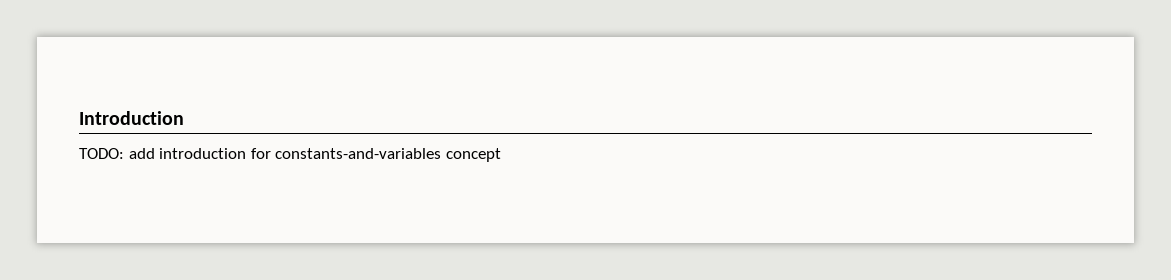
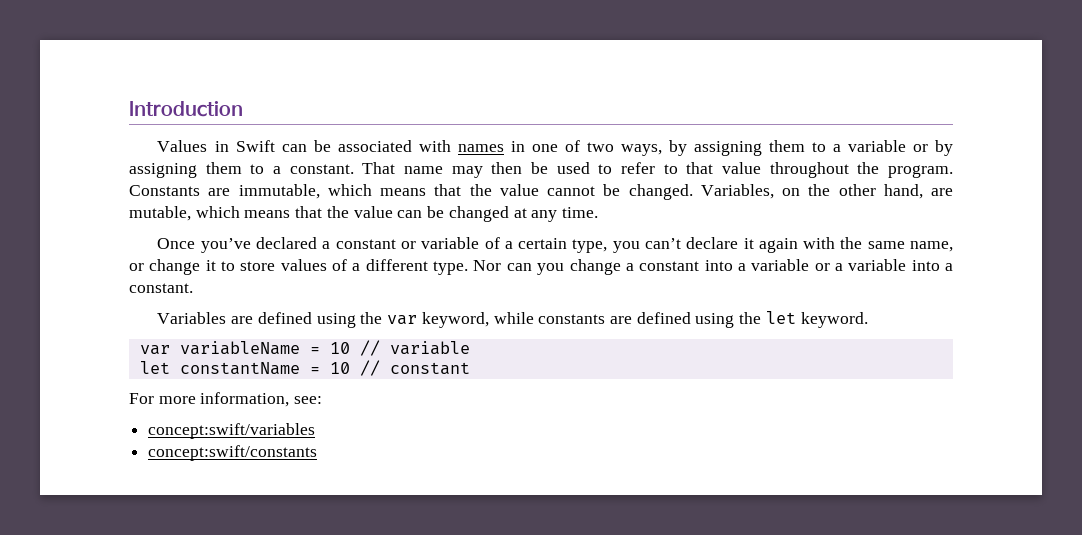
[79,148,501,162] TODO: add introduction for constants-and-variables concept -> [157,140,953,156] [129,162,953,178] [129,184,953,200] [129,206,598,222] [157,237,953,253] [129,259,953,275] [129,283,193,293] [157,311,868,328] [139,340,470,356] [139,360,470,376] [129,392,323,407] [148,423,316,439] [148,445,318,461] Values in Swift can be associated with names in one of two ways, by assigning them to a variable or by assigning them to a constant. That name may then be used to refer to that value throughout the program. Constants are immutable, which means that the value cannot be changed. Variables, on the other hand, are mutable, which means that the value can be changed at any time. // Once you’ve declared a constant or variable of a certain type, you can’t declare it again with the same name, or change it to store values of a different type. Nor can you change a constant into a variable or a variable into a constant. // Variables are defined using the var keyword, while constants are defined using the let keyword. // var variableName = 10 // variable // let constantName = 10 // constant // For more information, see: // concept:swift/variables // concept:swift/constants

